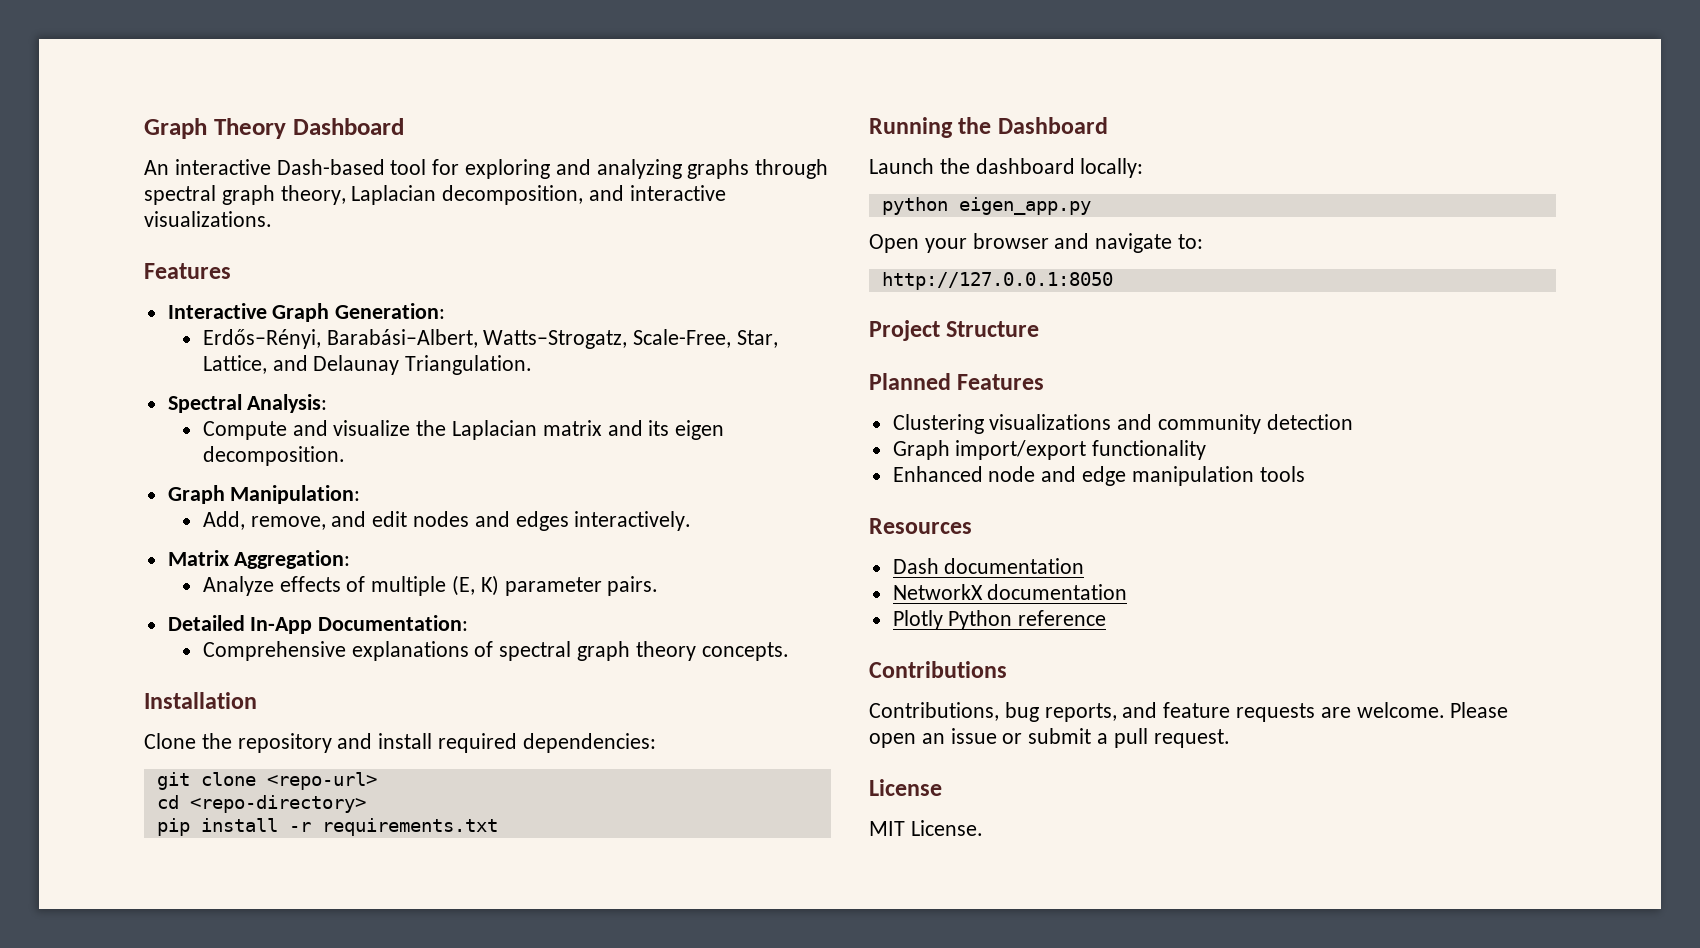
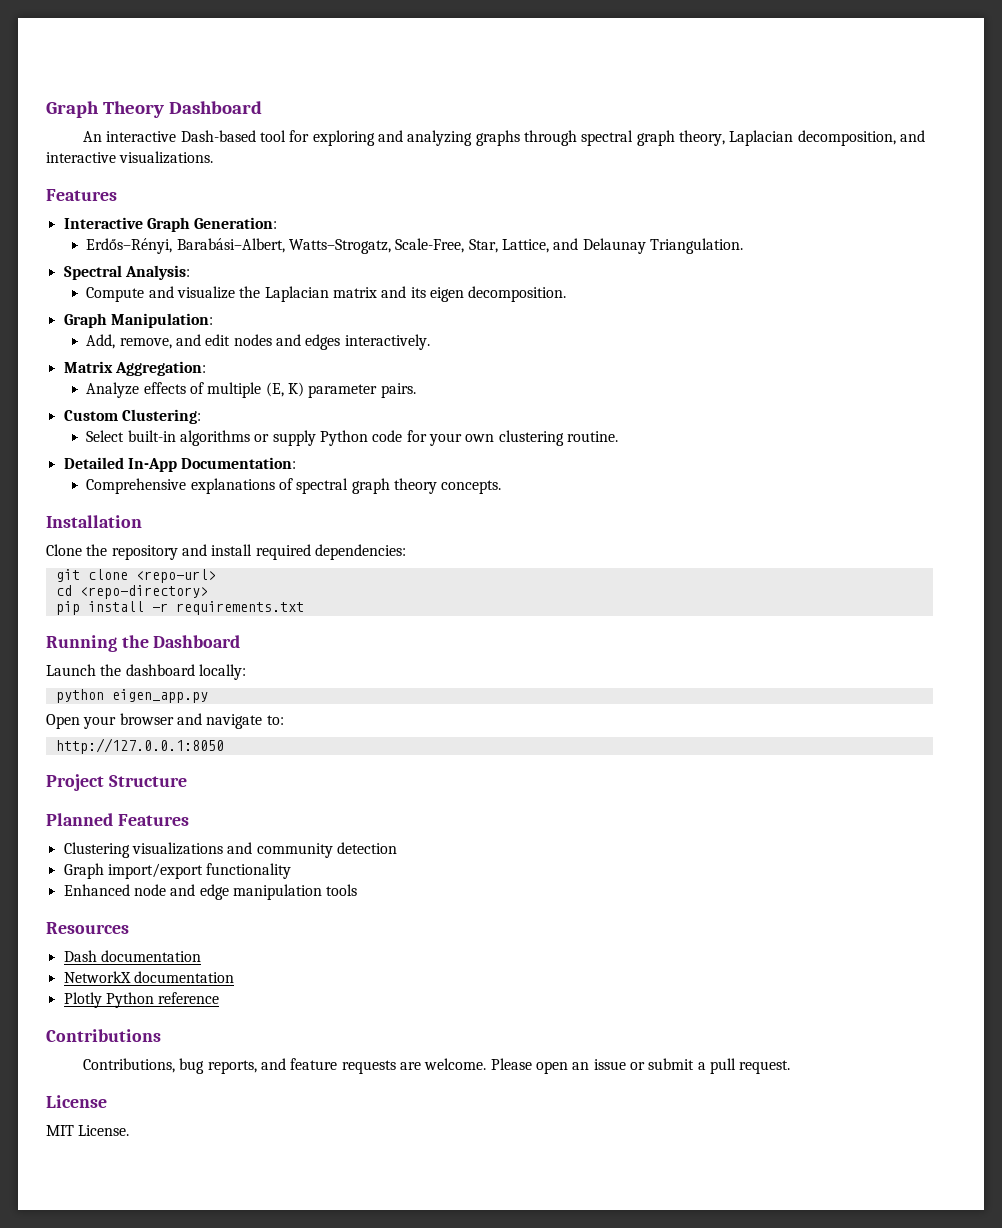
(659, 586) none -> [63,409,201,424] [86,430,618,446] // Custom Clustering: // Select built-in algorithms or supply Python code for your own clustering routine.

